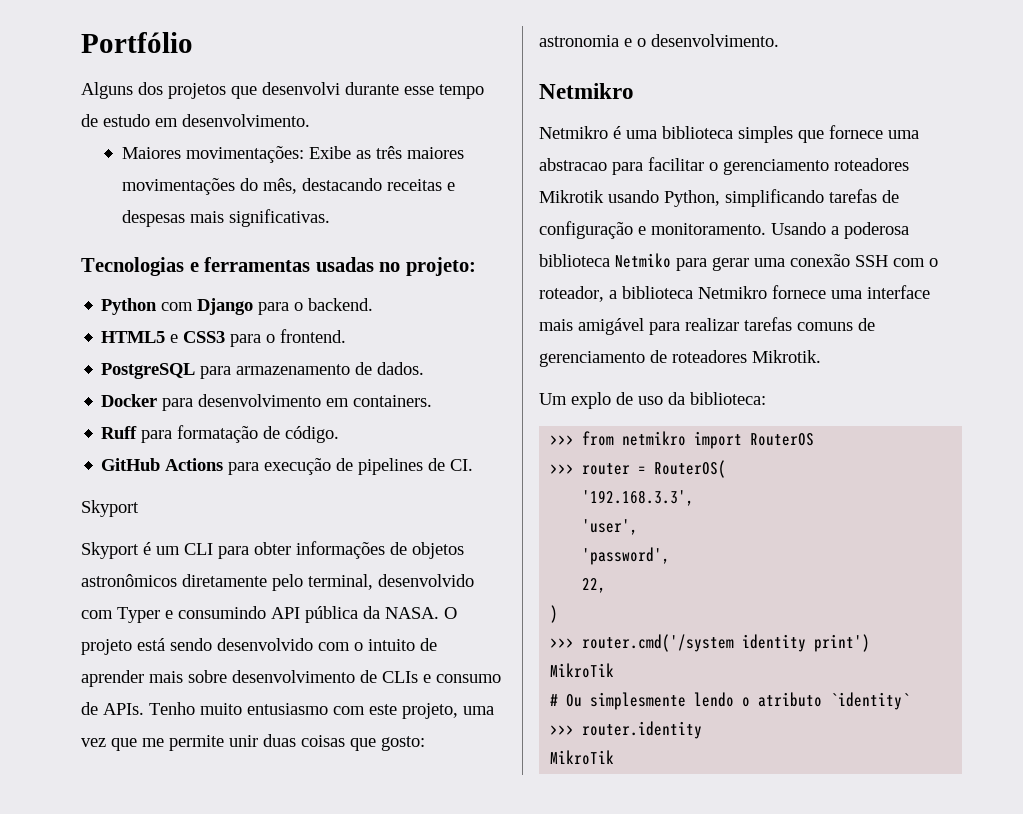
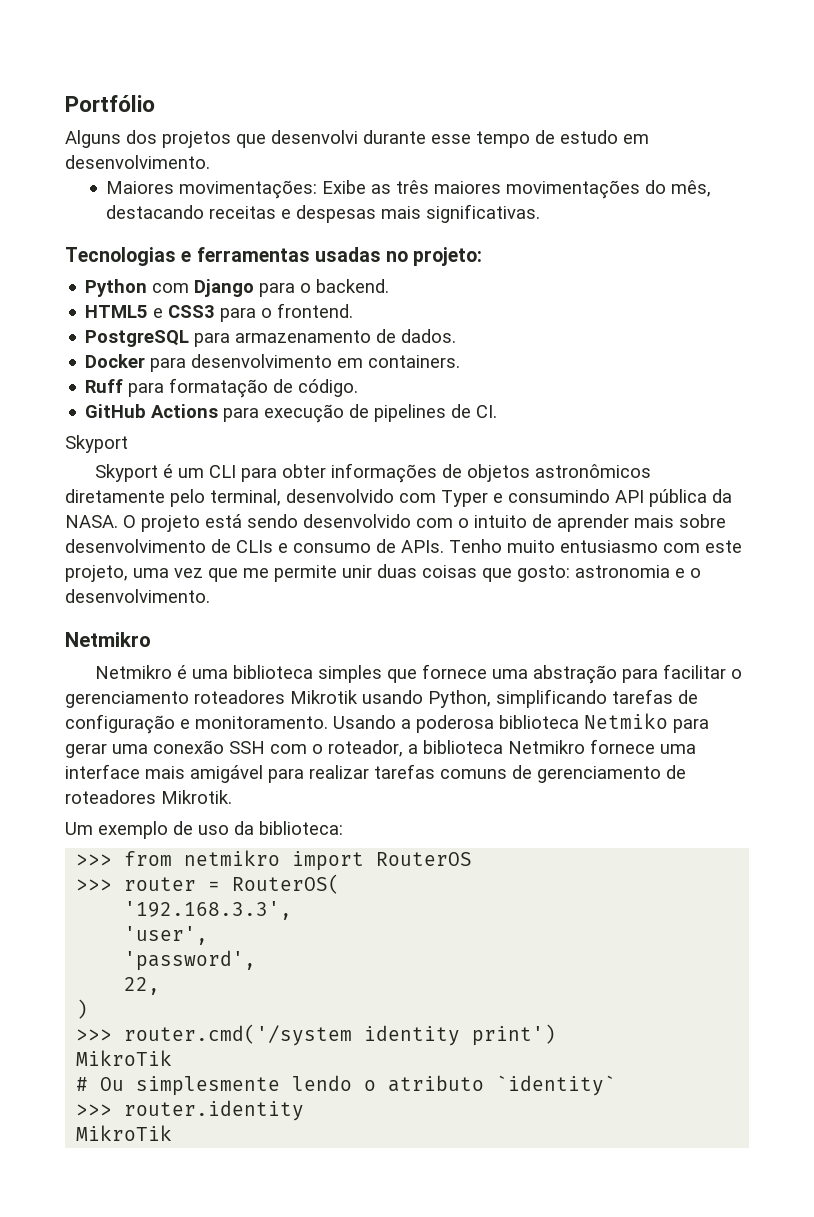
[539,158,607,171] abstracao -> [532,665,617,684] abstração
[571,392,611,409] explo -> [98,821,168,839] exemplo

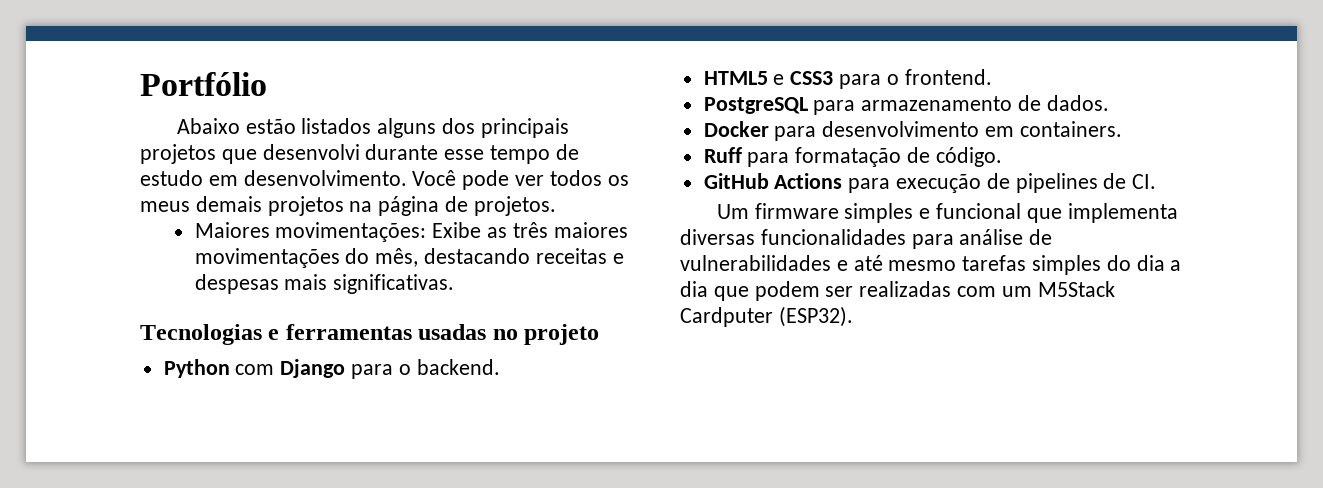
[65,130,157,148] Alguns dos -> [176,118,569,138] Abaixo estão listados alguns dos principais
(210, 162) none -> [412,170,629,190] [140,196,556,216] Você pode ver todos os meus demais projetos na página de projetos.
[413,247,483,266] projeto: -> [524,324,600,345] projeto
[65,435,128,453] [94,463,651,483] [65,489,732,507] [65,514,726,532] [65,539,742,553] [65,564,701,582] [65,589,210,603] [65,632,151,647] [94,664,742,684] [65,689,698,708] [65,713,709,734] [65,739,696,758] [65,764,686,783] [65,790,232,804] [65,821,343,839] [76,850,473,871] [76,874,341,894] [124,901,293,920] [124,926,209,945] [124,950,257,971] [124,977,161,995] [76,999,89,1019] [76,1024,557,1046] [76,1050,173,1066] [76,1075,617,1096] [76,1100,305,1121] [76,1125,173,1141] Skyport // Skyport é um CLI para obter informações de objetos astronômicos diretamente pelo terminal, desenvolvido com Typer e consumindo API pública da NASA. O projeto está sendo desenvolvido com o intuito de aprender mais sobre desenvolvimento de CLIs e consumo de APIs. Tenho muito entusiasmo com este projeto, uma vez que me permite unir duas coisas que gosto: astronomia e o desenvolvimento. // Netmikro // Netmikro é uma biblioteca simples que fornece uma abstração para facilitar o gerenciamento roteadores Mikrotik usando Python, simplificando tarefas de configuração e monitoramento. Usando a poderosa biblioteca Netmiko para gerar uma conexão SSH com o roteador, a biblioteca Netmikro fornece uma interface mais amigável para realizar tarefas comuns de gerenciamento de roteadores Mikrotik. // Um exemplo de uso da biblioteca: // >>> from netmikro import RouterOS // >>> router = RouterOS( // '192.168.3.3', // 'user', // 'password', // 22, // ) // >>> router.cmd('/system identity print') // MikroTik // # Ou simplesmente lendo o atributo `identity` // >>> router.identity // MikroTik -> [716,203,1178,223] [680,229,1053,249] [680,255,1182,275] [680,281,1115,301] [680,306,853,327] Um firmware simples e funcional que implementa diversas funcionalidades para análise de vulnerabilidades e até mesmo tarefas simples do dia a dia que podem ser realizadas com um M5Stack Cardputer (ESP32).

